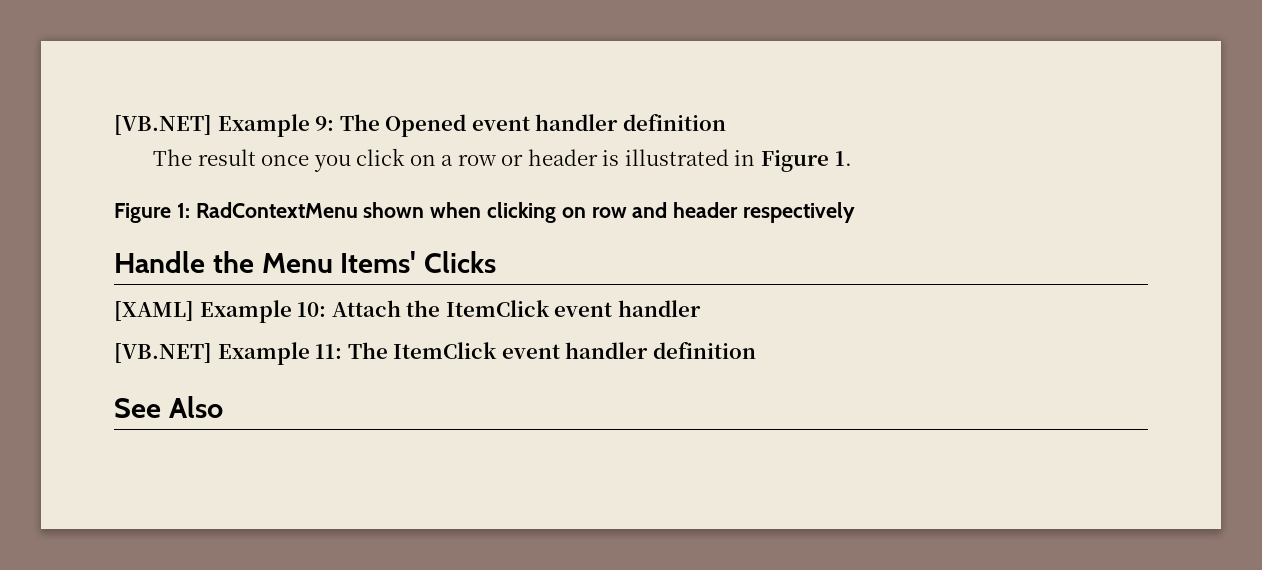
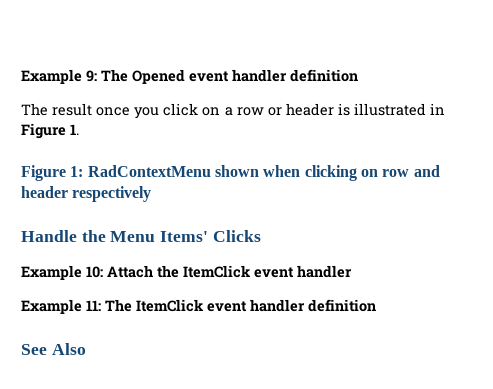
[114,115,212,135] [VB.NET] -> (21, 76) none
[114,301,194,321] [XAML] -> (261, 236) none
[114,343,212,363] [VB.NET] -> (352, 271) none

